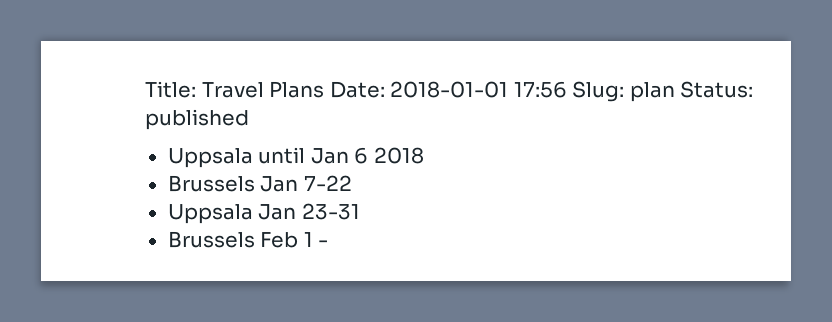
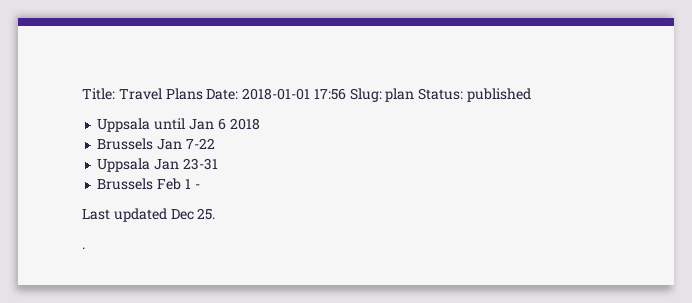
(329, 243) none -> [82,208,216,222] [82,247,85,249] // Last updated Dec 25. // .

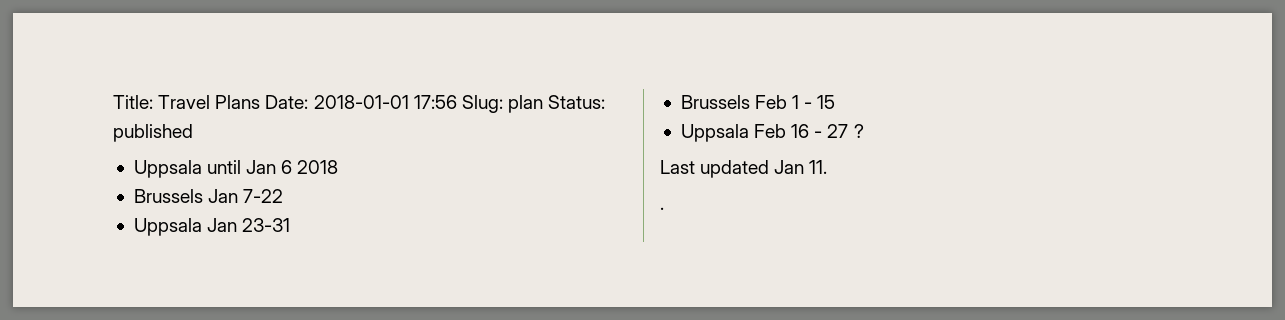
(200, 186) none -> [817,95,836,109] [680,124,864,142] 15 // Uppsala Feb 16 - 27 ?
[170,208,216,220] Dec 25. -> [774,160,828,174] Jan 11.

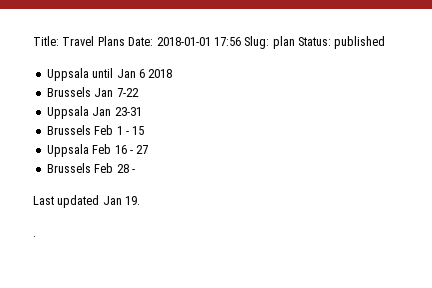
[853,124,864,138] ? -> [46,163,135,173] // Brussels Feb 28 -
[809,160,828,174] 11. -> [125,196,141,205] 19.

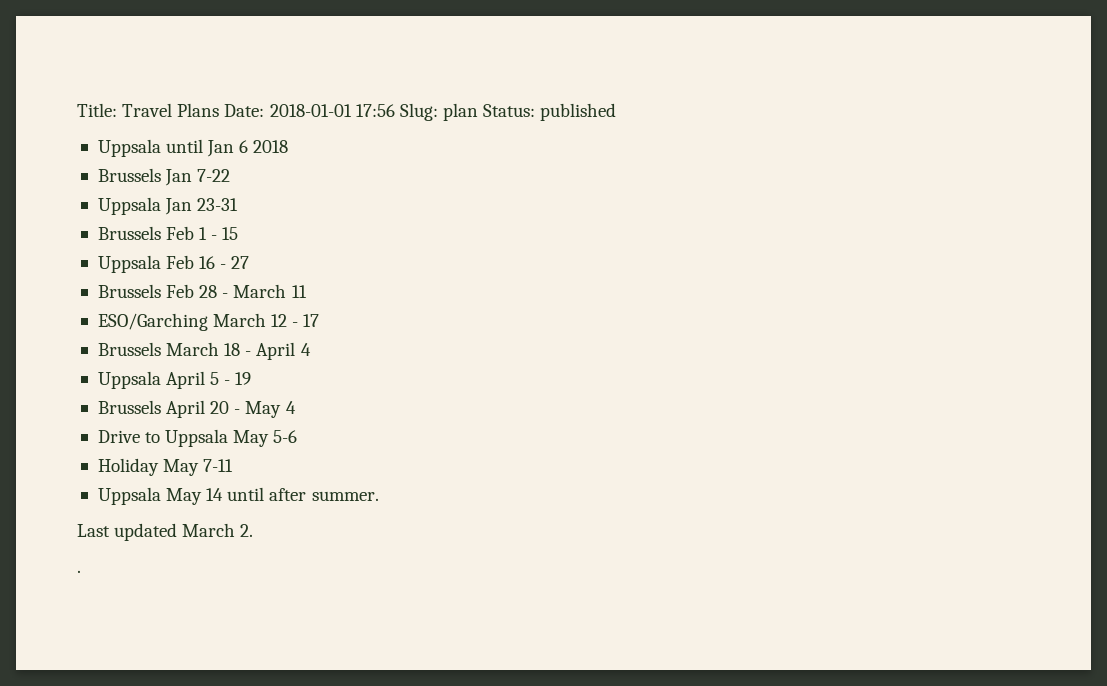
(135, 171) none -> [233,284,307,298] [97,313,320,331] [97,342,311,360] [97,371,252,389] [97,400,296,418] [97,429,298,447] [97,458,234,476] [97,487,379,505] March 11 // ESO/Garching March 12 - 17 // Brussels March 18 - April 4 // Uppsala April 5 - 19 // Brussels April 20 - May 4 // Drive to Uppsala May 5-6 // Holiday May 7-11 // Uppsala May 14 until after summer.
[102,196,141,205] Jan 19. -> [182,523,254,537] March 2.

